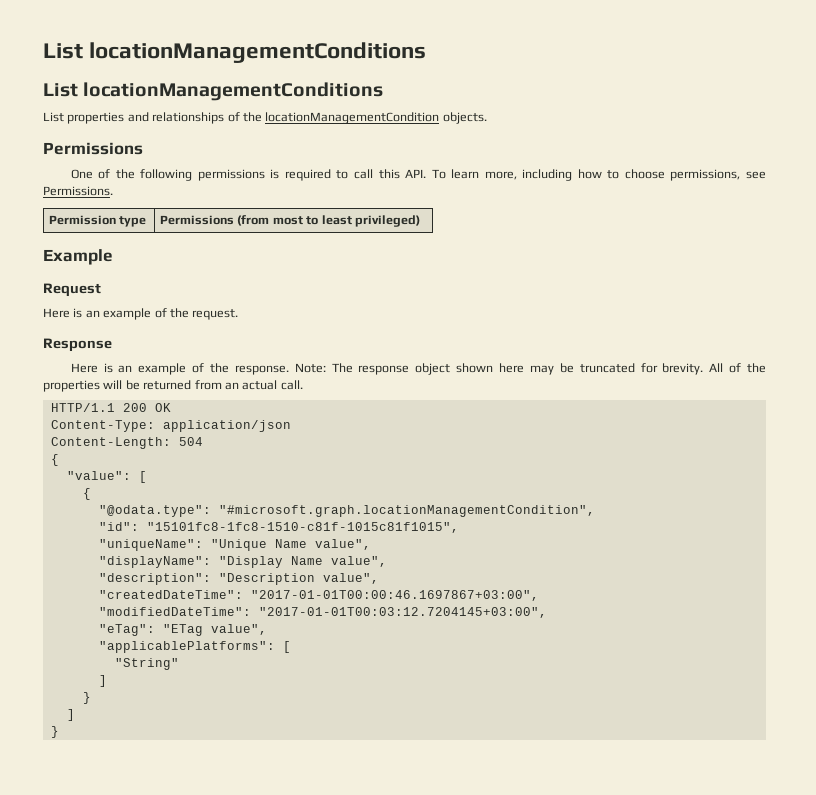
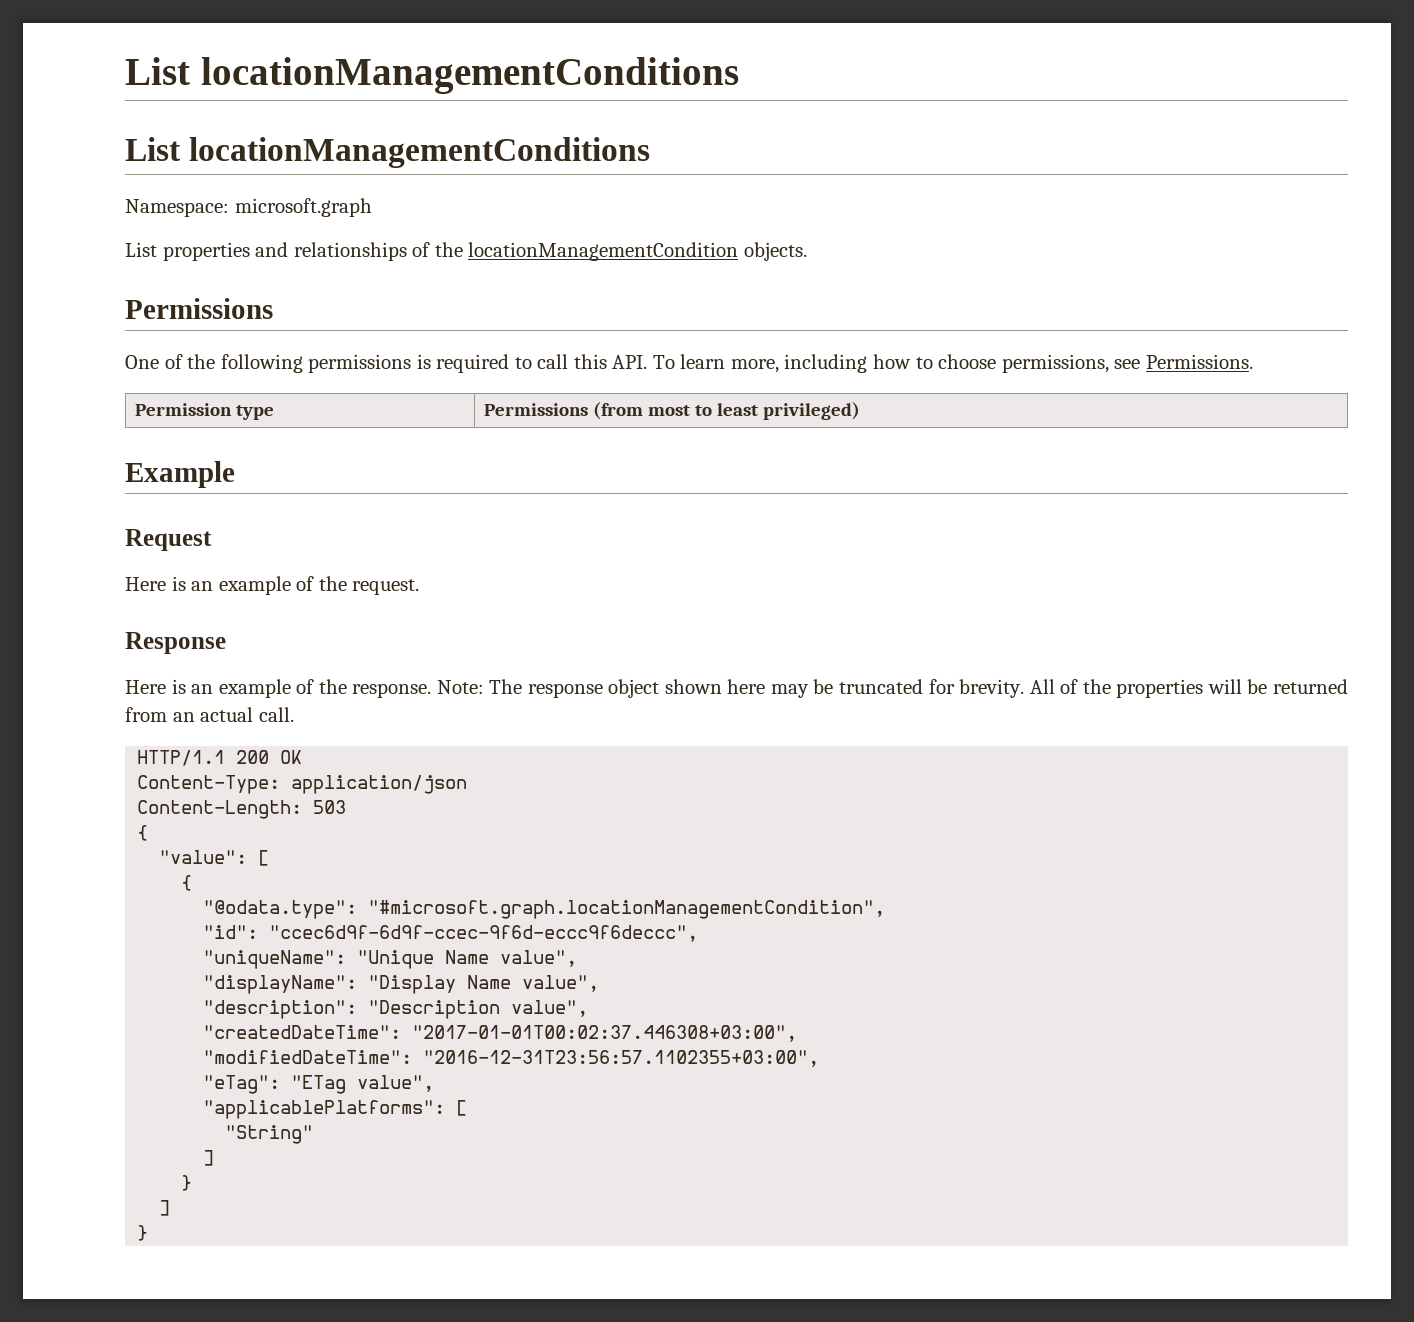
(384, 91) none -> [125,198,372,217] // Namespace: microsoft.graph
[178,437,203,446] 504 -> [313,800,347,814] 503
[146,522,459,533] "15101fc8-1fc8-1510-c81f-1015c81f1015", -> [269,925,699,942] "ccec6d9f-6d9f-ccec-9f6d-eccc9f6deccc",
[250,590,539,601] "2017-01-01T00:00:46.1697867+03:00", -> [412,1025,798,1042] "2017-01-01T00:02:37.446308+03:00",
[258,607,547,618] "2017-01-01T00:03:12.7204145+03:00", -> [423,1050,820,1067] "2016-12-31T23:56:57.1102355+03:00",

